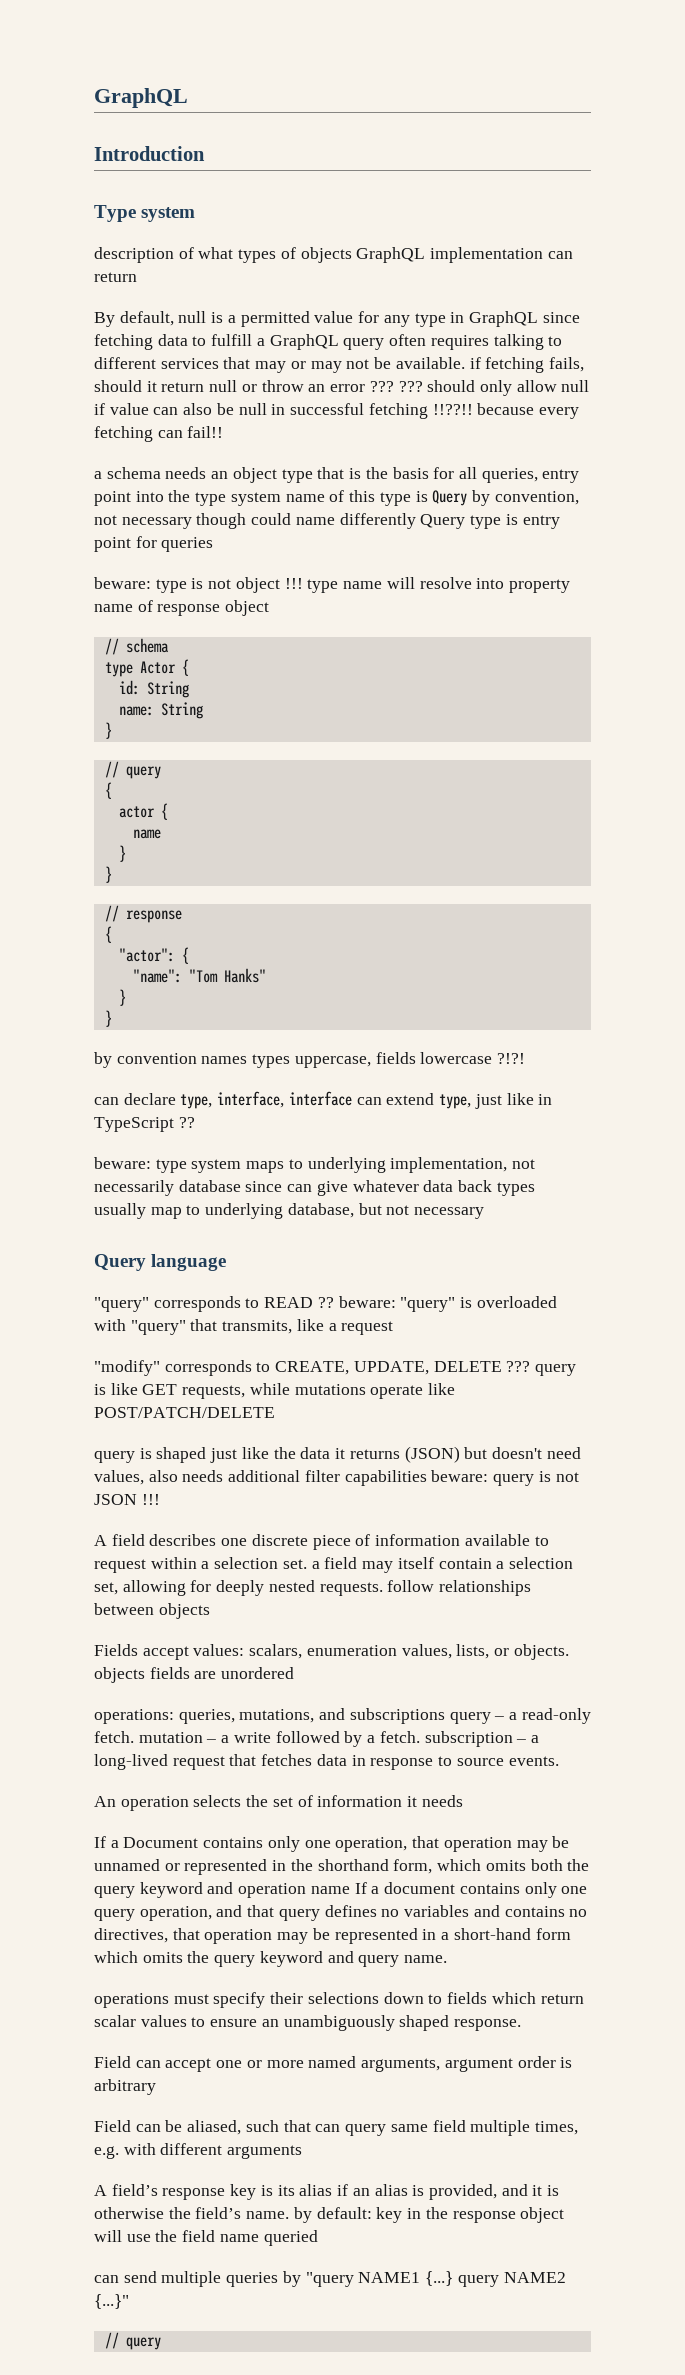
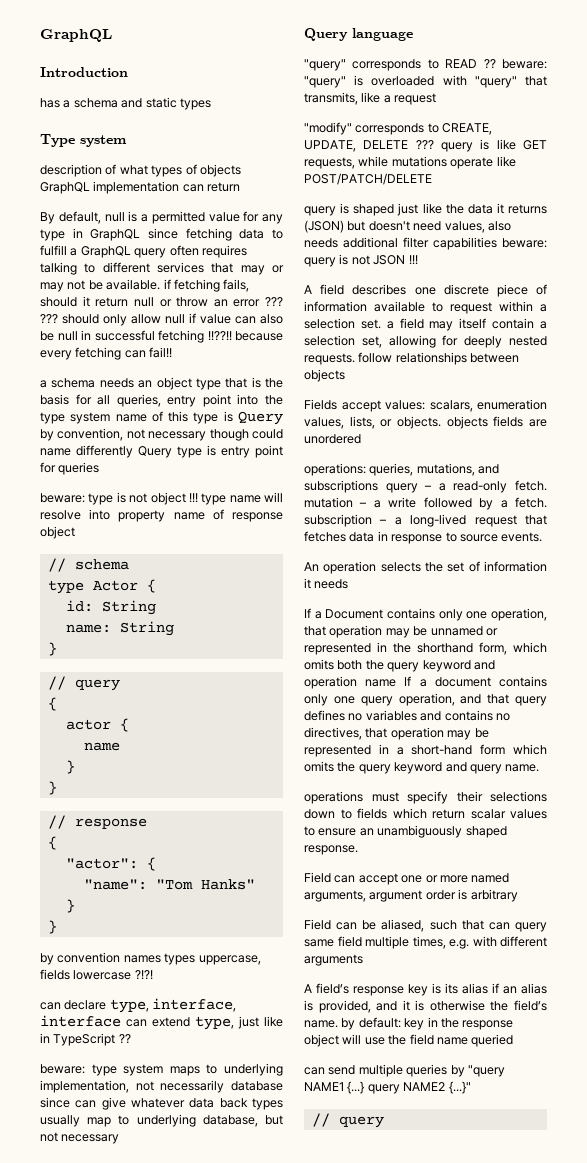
(205, 153) none -> [40,97,211,110] // has a schema and static types

